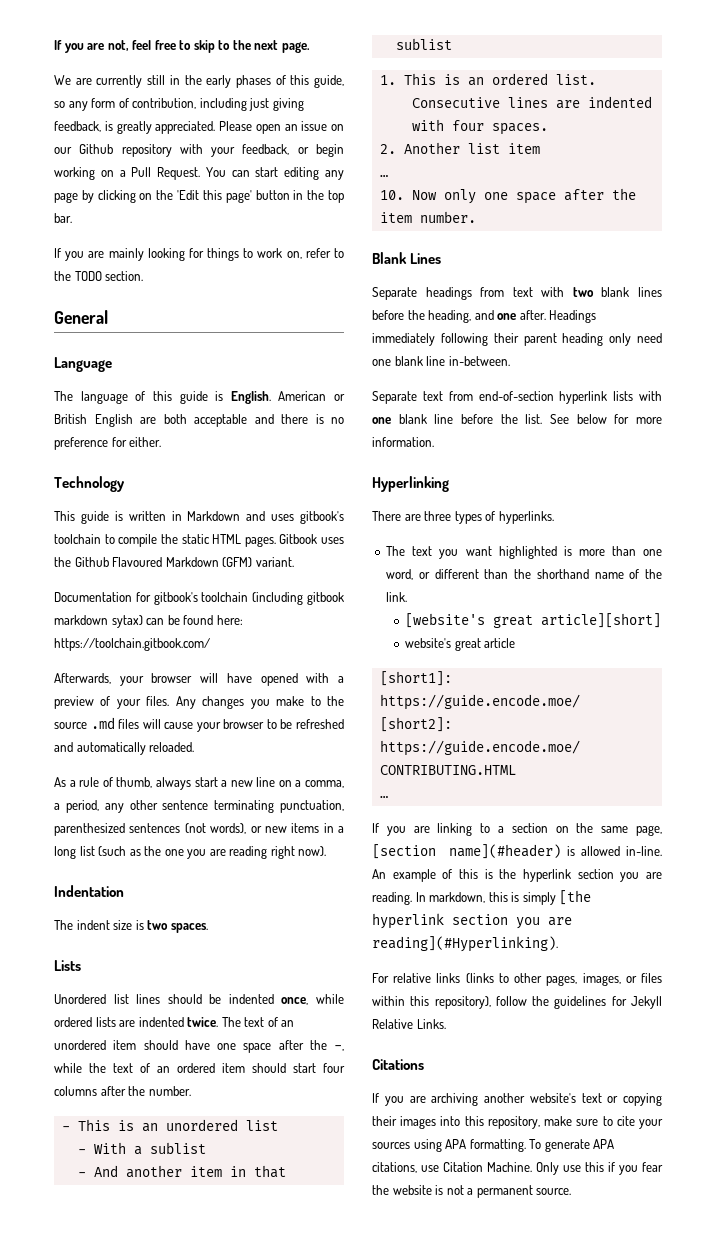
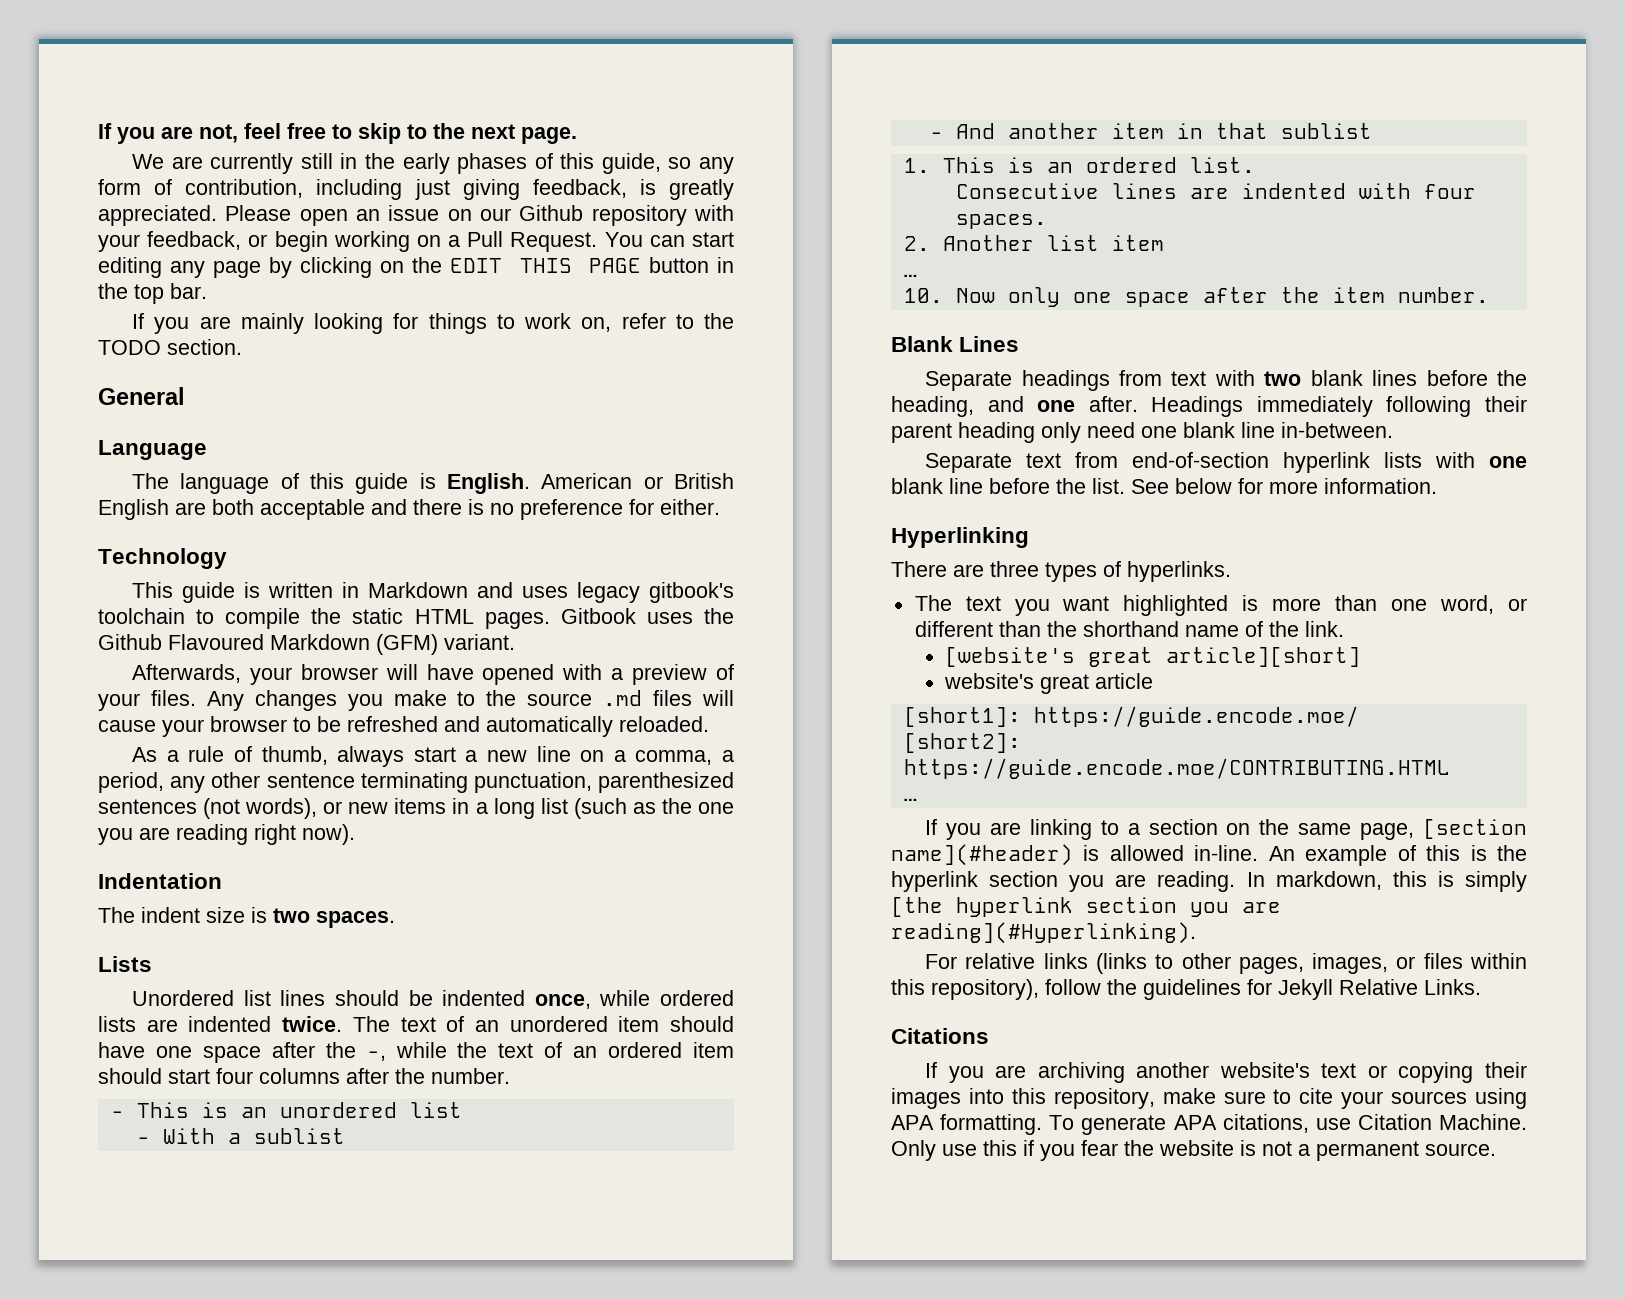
[177,190,252,203] 'Edit this page' -> [450,258,641,273] EDIT THIS PAGE
(295, 517) none -> [577,582,641,603] legacy
[54,592,344,605] [54,615,243,628] [54,638,210,651] // Documentation for gitbook's toolchain (including gitbook markdown sytax) can be found here: https://toolchain.gitbook.com/ -> (515, 642) none

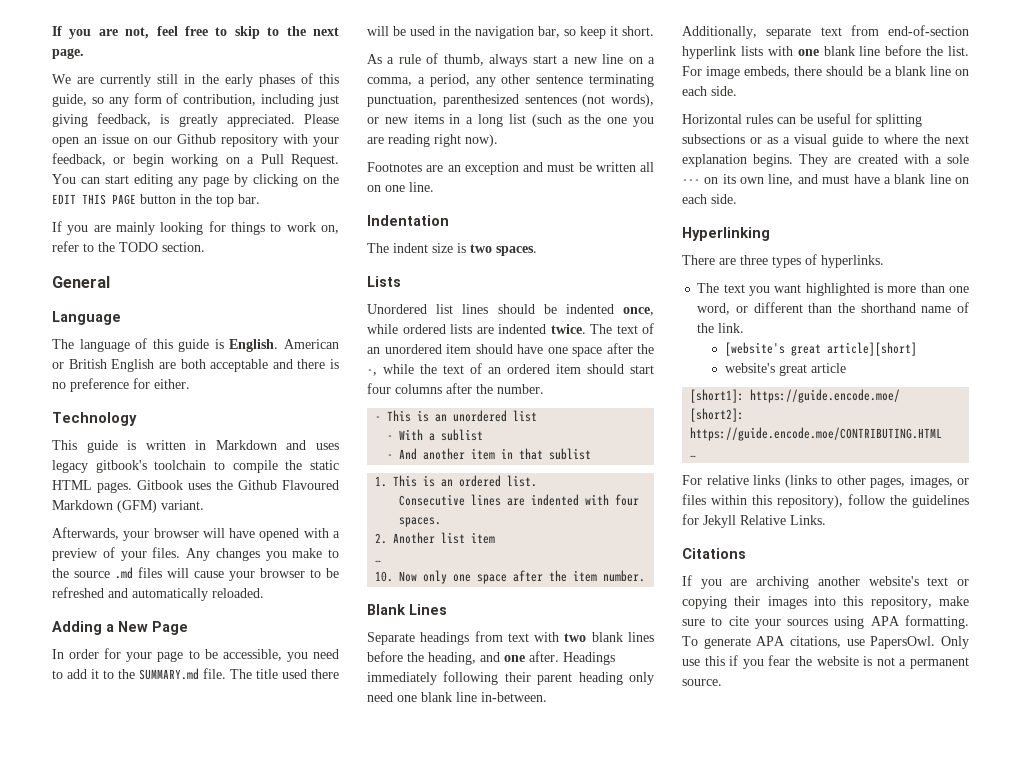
(709, 724) none -> [52,621,188,635] [52,648,339,662] [52,668,339,680] [367,26,654,39] // Adding a New Page // In order for your page to be accessible, you need to add it to the SUMMARY.md file. The title used there will be used in the navigation bar, so keep it short.
(355, 834) none -> [367,162,654,175] [367,182,434,192] // Footnotes are an exception and must be written all on one line.
[925,453,1013,473] Separate -> [682,26,812,39] Additionally, separate
[1131,478,1437,494] See below for more information. -> [682,66,969,79] [682,86,737,96] [682,113,922,127] [682,134,969,147] [682,154,969,167] [682,174,969,186] [682,194,737,204] For image embeds, there should be a blank line on each side. // Horizontal rules can be useful for splitting subsections or as a visual guide to where the next explanation begins. They are created with a sole --- on its own line, and must have a blank line on each side.
[925,819,1527,840] [891,844,1527,866] [891,871,1527,892] [891,897,1281,917] [891,922,1196,944] // If you are linking to a section on the same page, [section name](#header) is allowed in-line. An example of this is the hyperlink section you are reading. In markdown, this is simply [the hyperlink section you are reading](#Hyperlinking). -> (697, 456) none
[1357,1114,1527,1130] Citation Machine. -> [870,636,936,649] PapersOwl.

